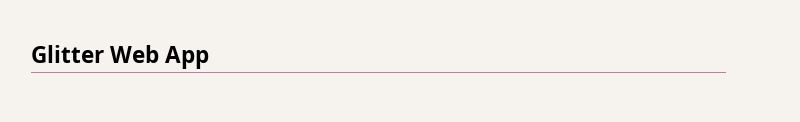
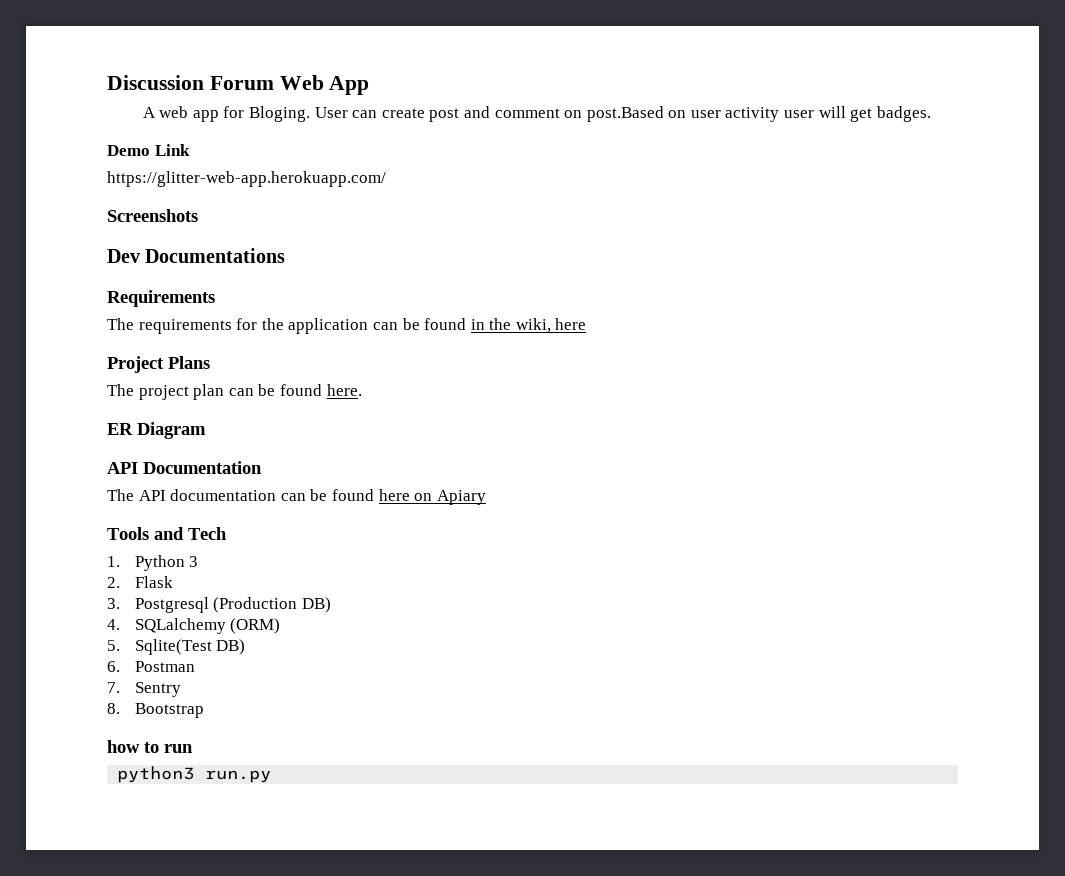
[31,45,104,63] Glitter -> [107,75,274,90] Discussion Forum
(210, 57) none -> [142,106,931,122] [107,144,190,156] [107,171,386,187] [107,209,198,222] [107,248,286,263] [107,290,215,307] [107,318,587,334] [107,356,210,373] [107,384,362,400] [107,422,206,439] [107,461,262,474] [107,489,486,505] [107,527,227,540] [107,555,199,571] [107,576,173,588] [107,597,331,613] [107,618,281,634] [107,639,246,655] [107,661,195,672] [107,682,181,697] [107,703,204,718] [107,740,193,753] [117,766,272,783] // A web app for Bloging. User can create post and comment on post.Based on user activity user will get badges. // Demo Link // https://glitter-web-app.herokuapp.com/ // Screenshots // Dev Documentations // Requirements // The requirements for the application can be found in the wiki, here // Project Plans // The project plan can be found here. // ER Diagram // API Documentation // The API documentation can be found here on Apiary // Tools and Tech // 1. Python 3 // 2. Flask // 3. Postgresql (Production DB) // 4. SQLalchemy (ORM) // 5. Sqlite(Test DB) // 6. Postman // 7. Sentry // 8. Bootstrap // how to run // python3 run.py

